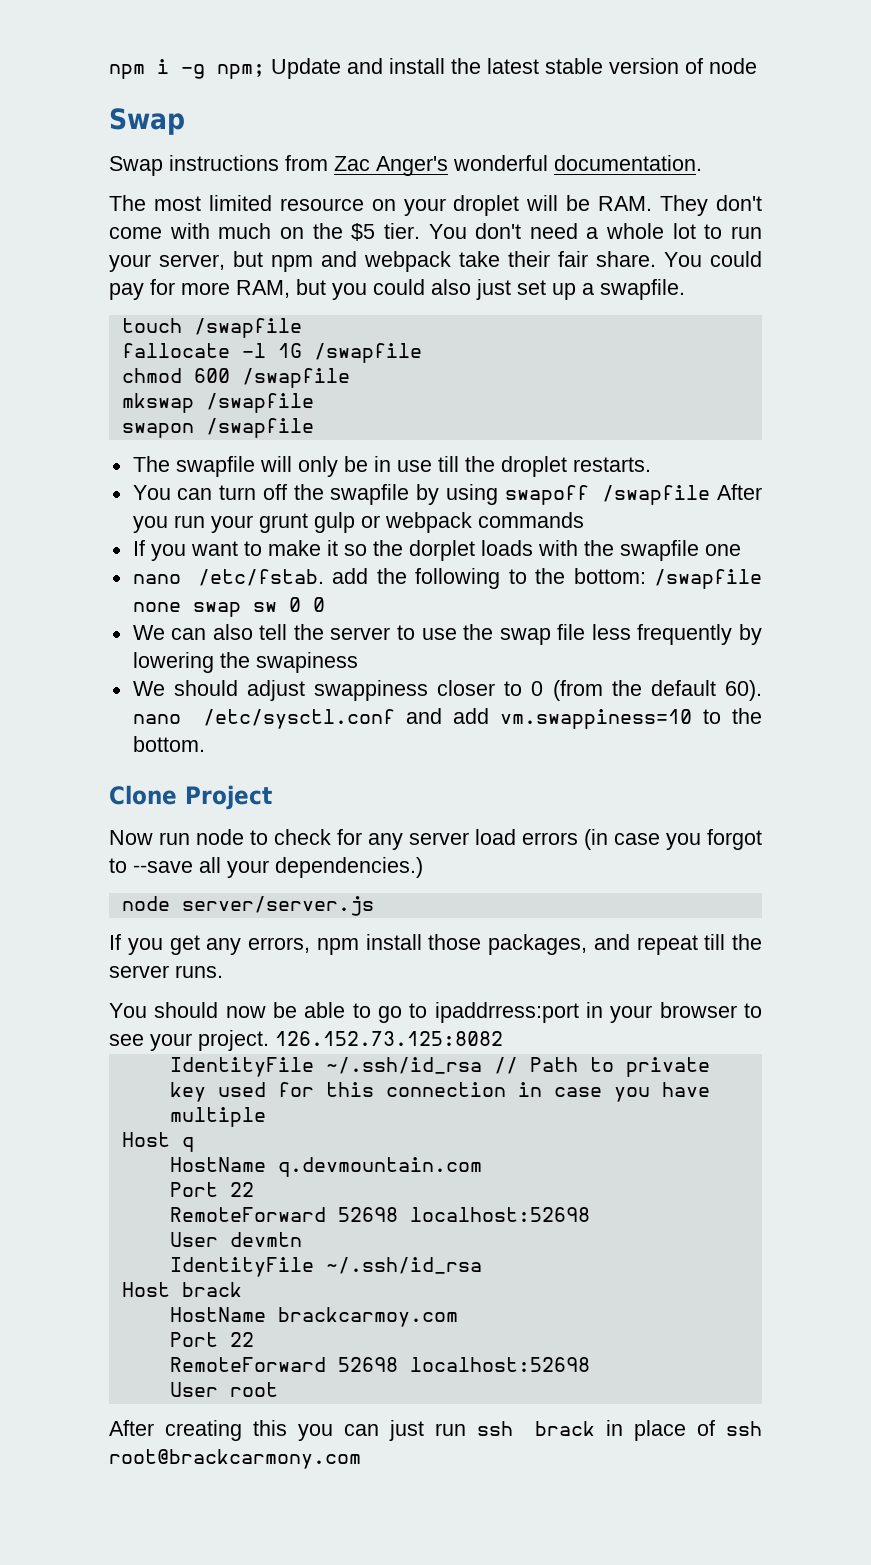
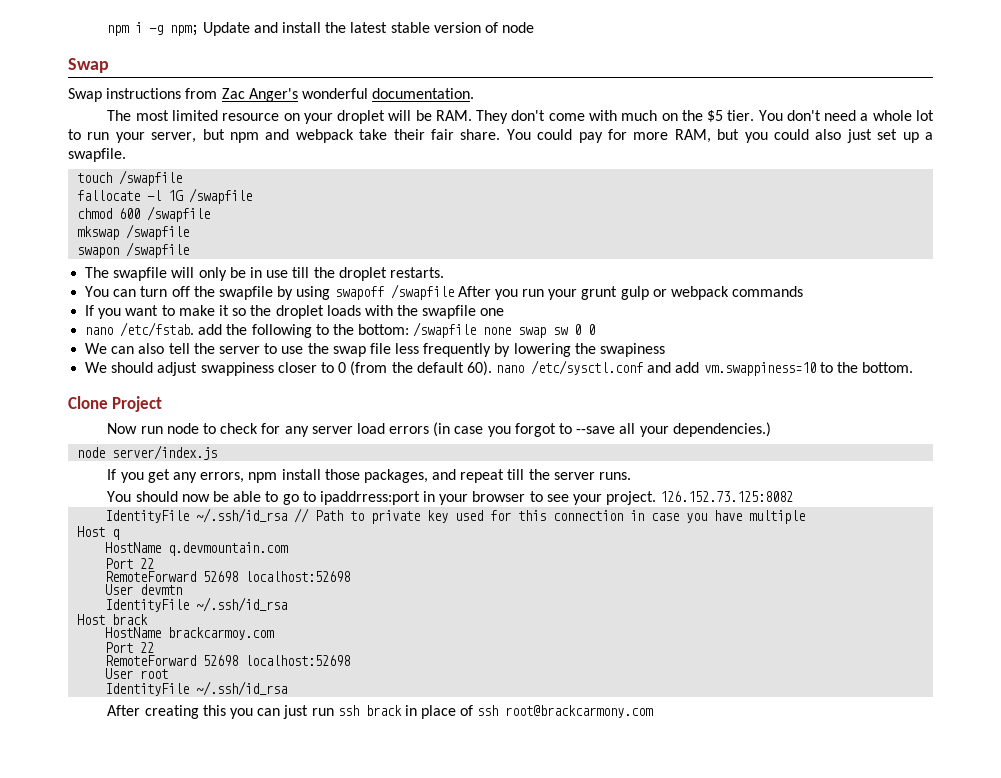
[408,540,475,561] dorplet -> [275,305,324,319] droplet
[181,896,374,916] server/server.js -> [112,445,218,460] server/index.js
(278, 1389) none -> [105,681,288,696] // IdentityFile ~/.ssh/id_rsa

